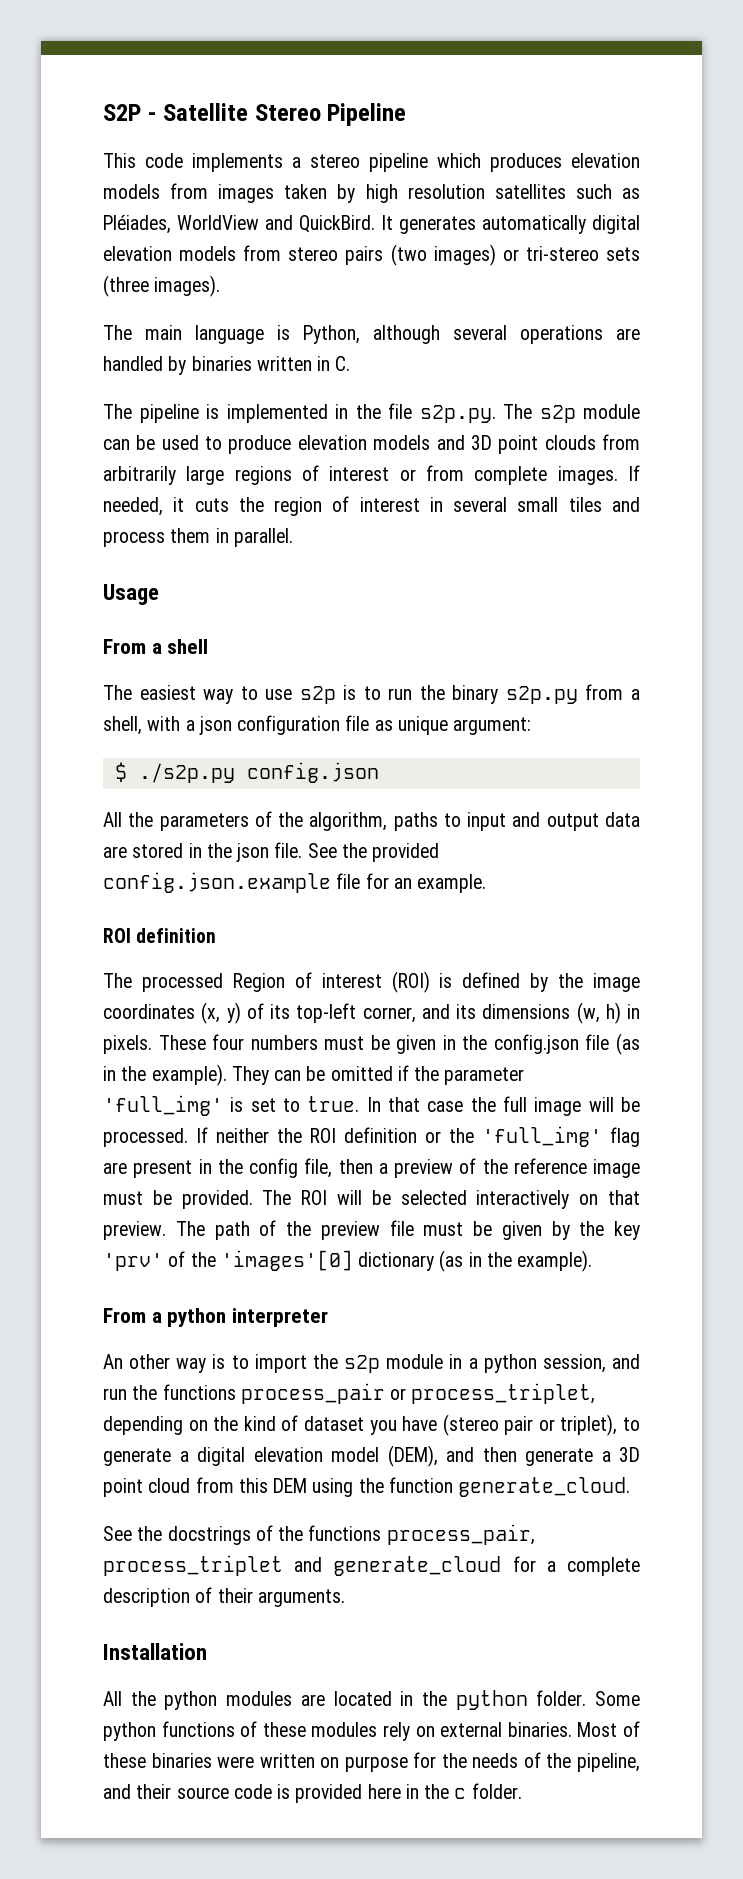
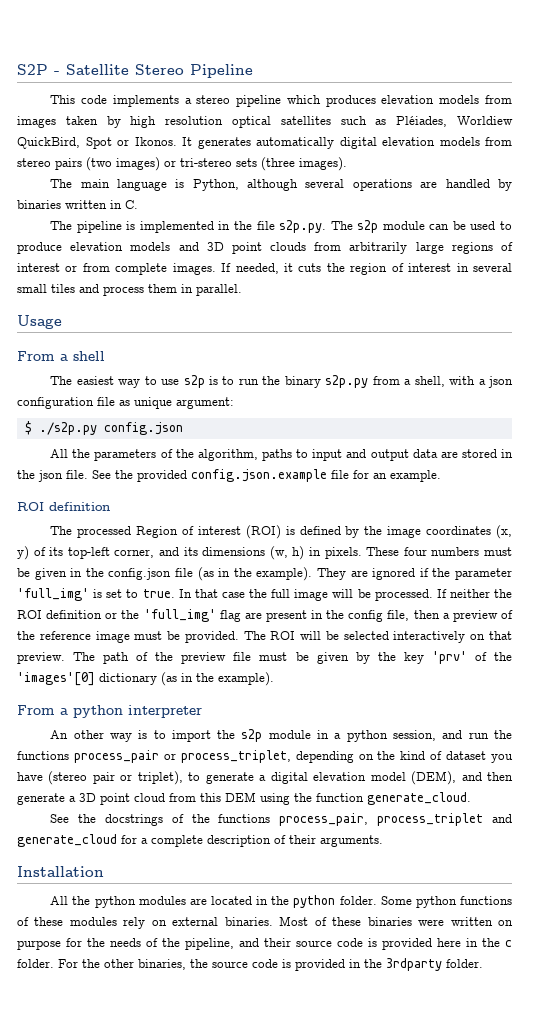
(485, 191) none -> [232,116,271,128] optical
[177,215,375,233] WorldView and QuickBird. -> [457,116,513,125] [17,137,177,149] Worldiew QuickBird, Spot or Ikonos.
[274,1066,393,1081] can be omitted -> [350,568,416,580] are ignored
(522, 1791) none -> [58,958,483,971] For the other binaries, the source code is provided in the 3rdparty folder.

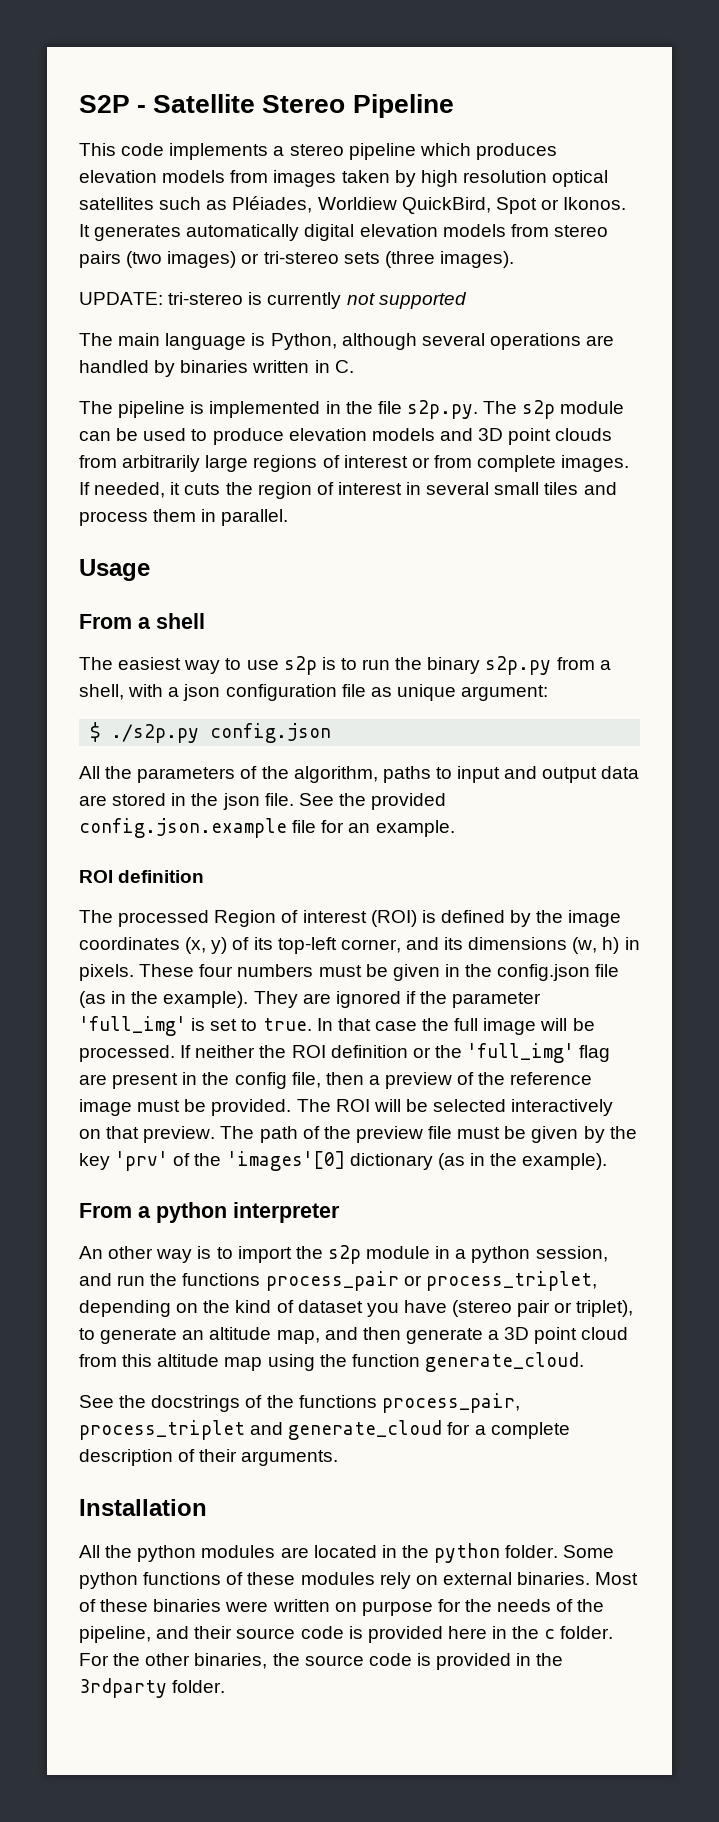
(347, 164) none -> [79,292,467,309] // UPDATE: tri-stereo is currently not supported
[259,771,457,785] a digital elevation model (DEM), -> [182,1327,320,1344] an altitude map,
[225,792,256,802] DEM -> [157,1354,263,1371] altitude map

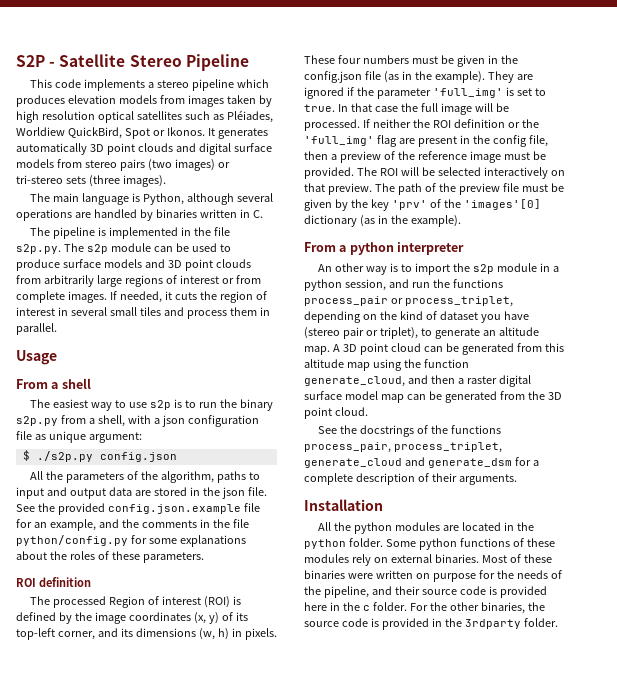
[304,224,438,241] digital elevation -> [89,143,272,155] 3D point clouds and digital surface
[79,292,467,309] // UPDATE: tri-stereo is currently not supported -> (166, 181) none
[288,428,367,441] elevation -> [62,259,101,268] surface
[375,820,455,837] example. -> [49,519,249,531] [16,535,246,547] [16,551,204,563] example, and the comments in the file python/config.py for some explanations about the roles of these parameters.
[276,1327,629,1344] map, and then generate a 3D point cloud -> [304,343,514,355] map. A 3D point cloud can be generated
[424,1352,584,1372] generate_cloud. -> [304,375,531,387] [304,391,562,403] [304,407,368,419] generate_cloud, and then a raster digital surface model map can be generated from the 3D point cloud.
[79,1420,443,1440] process_triplet and generate_cloud -> [393,442,502,453] [304,457,512,468] process_triplet, generate_cloud and generate_dsm

